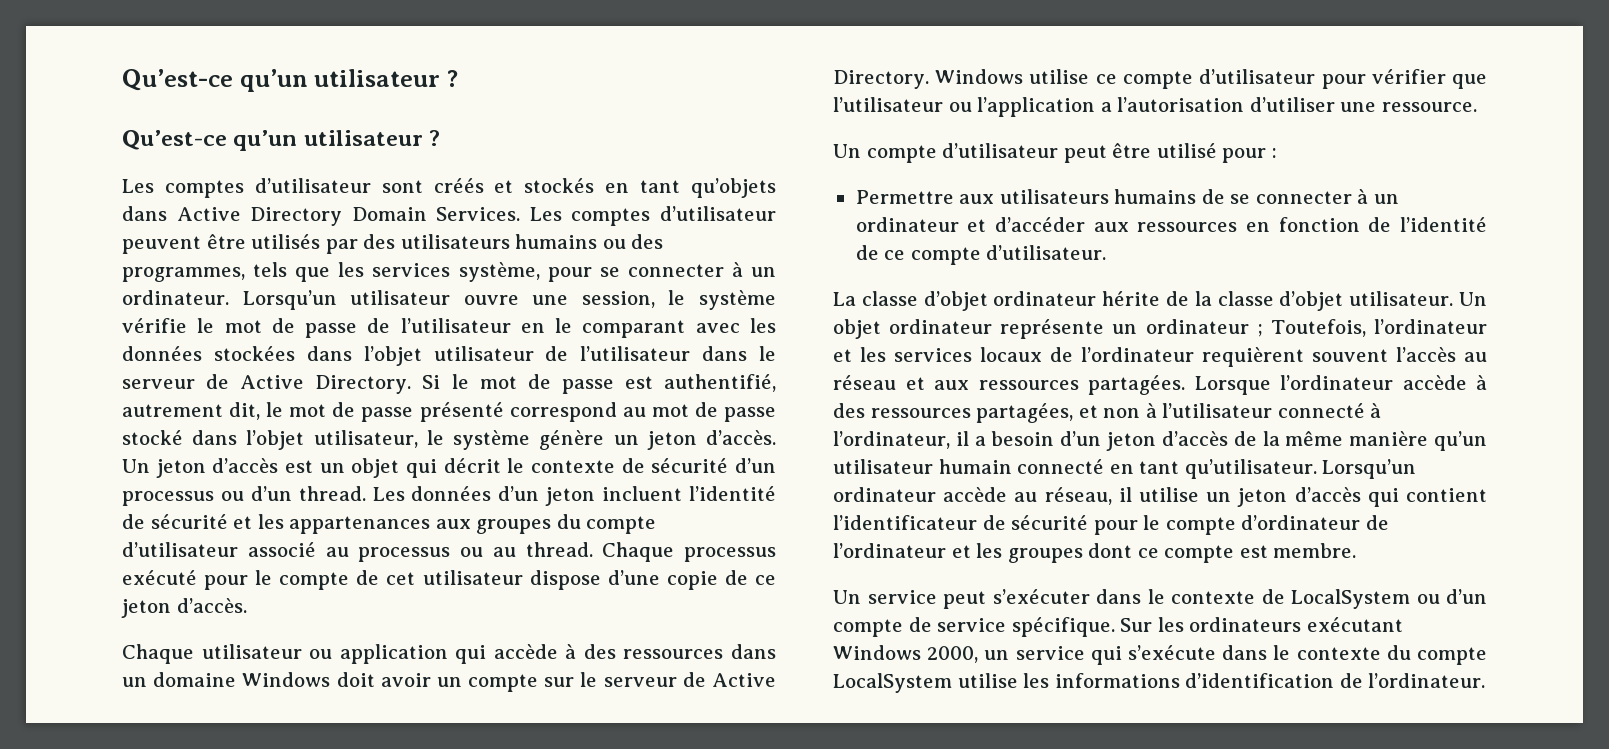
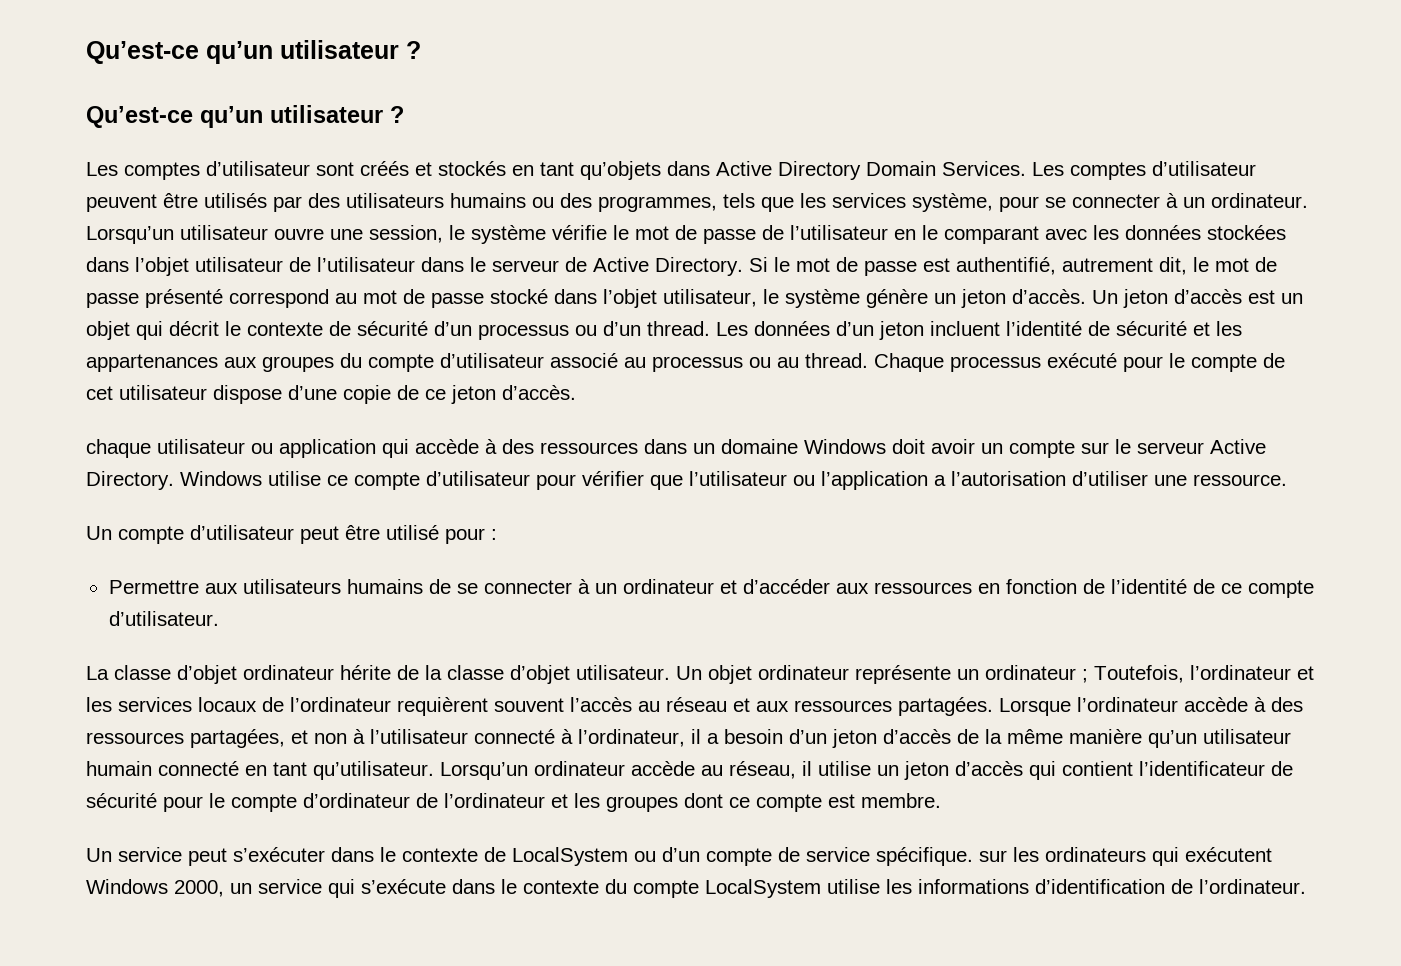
[122,644,194,664] Chaque -> [86,439,151,458] chaque
[682,672,706,687] de -> (1204, 448) none
[1120,618,1153,632] Sur -> [979,850,1007,862] sur
[1306,617,1403,632] exécutant -> [1152,847,1272,866] qui exécutent

